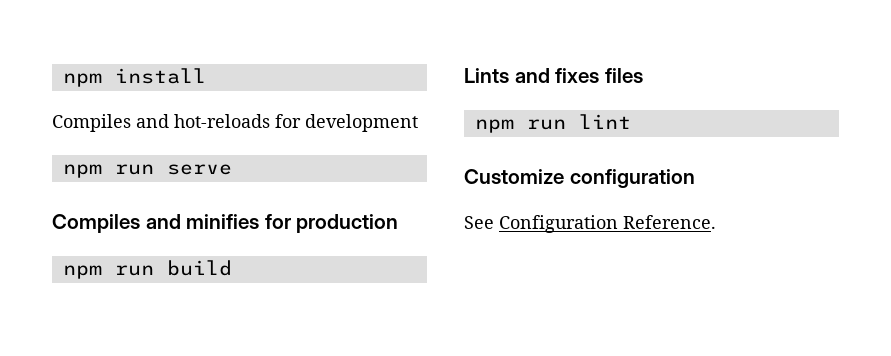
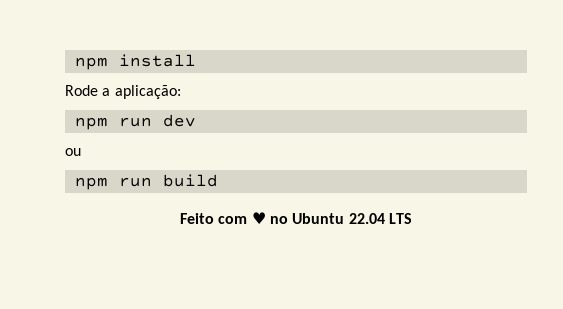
[52,114,418,132] [62,164,232,178] [52,214,399,233] [62,260,232,279] [464,68,643,83] [474,114,631,133] [464,169,695,188] [464,215,716,233] Compiles and hot-reloads for development // npm run serve // Compiles and minifies for production // npm run build // Lints and fixes files // npm run lint // Customize configuration // See Configuration Reference. -> [65,85,181,99] [74,114,196,130] [65,148,81,156] [74,174,218,190] [180,212,412,224] Rode a aplicação: // npm run dev // ou // npm run build // Feito com ♥ no Ubuntu 22.04 LTS

